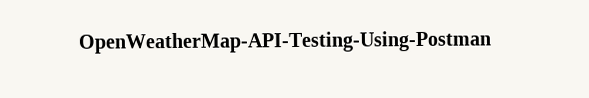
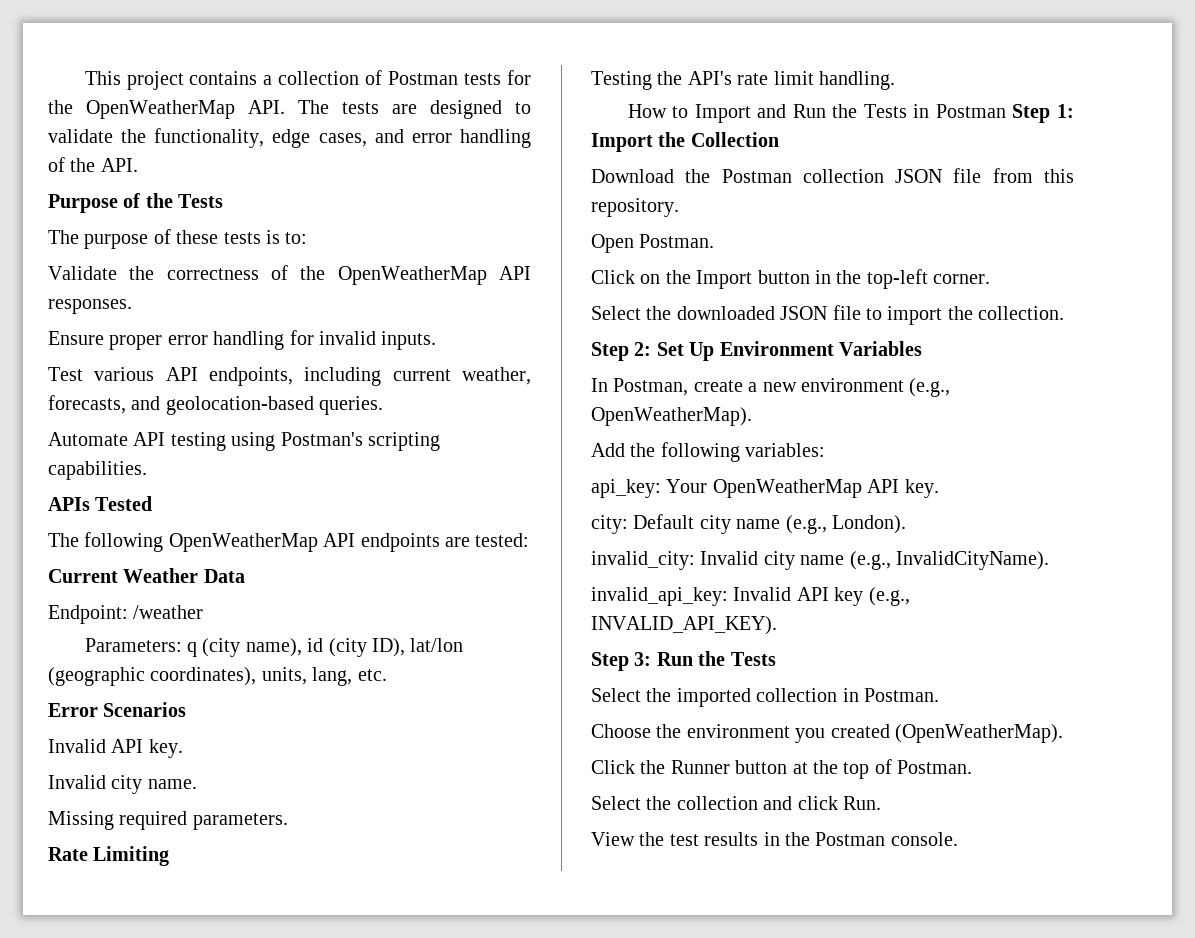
[78,30,492,54] OpenWeatherMap-API-Testing-Using-Postman -> [84,70,532,90] [48,100,531,119] [48,128,532,148] [48,157,138,172] [48,193,224,213] [48,229,308,249] [48,265,531,285] [48,299,132,314] [48,330,437,350] [48,367,531,386] [48,395,384,415] [48,432,440,451] [48,461,147,480] [48,496,153,511] [48,532,530,552] [48,568,245,583] [48,605,204,624] [84,638,464,657] [48,667,387,686] [48,702,187,717] [48,739,183,758] [48,775,197,794] [48,811,288,830] [48,846,170,866] [591,71,895,90] [627,104,1074,123] [591,132,779,152] [591,168,1074,183] [591,198,679,217] [591,234,715,253] [591,269,991,289] [591,305,1065,325] [591,341,922,361] [591,378,951,397] [591,407,752,426] [591,442,826,462] [591,479,939,498] [591,514,906,534] [591,551,1049,570] [591,587,910,606] [591,616,777,635] [591,651,776,671] [591,688,939,707] [591,724,1063,743] [591,759,973,779] [591,796,881,810] [591,832,958,846] This project contains a collection of Postman tests for the OpenWeatherMap API. The tests are designed to validate the functionality, edge cases, and error handling of the API. // Purpose of the Tests // The purpose of these tests is to: // Validate the correctness of the OpenWeatherMap API responses. // Ensure proper error handling for invalid inputs. // Test various API endpoints, including current weather, forecasts, and geolocation-based queries. // Automate API testing using Postman's scripting capabilities. // APIs Tested // The following OpenWeatherMap API endpoints are tested: // Current Weather Data // Endpoint: /weather // Parameters: q (city name), id (city ID), lat/lon (geographic coordinates), units, lang, etc. // Error Scenarios // Invalid API key. // Invalid city name. // Missing required parameters. // Rate Limiting // Testing the API's rate limit handling. // How to Import and Run the Tests in Postman Step 1: Import the Collection // Download the Postman collection JSON file from this repository. // Open Postman. // Click on the Import button in the top-left corner. // Select the downloaded JSON file to import the collection. // Step 2: Set Up Environment Variables // In Postman, create a new environment (e.g., OpenWeatherMap). // Add the following variables: // api_key: Your OpenWeatherMap API key. // city: Default city name (e.g., London). // invalid_city: Invalid city name (e.g., InvalidCityName). // invalid_api_key: Invalid API key (e.g., INVALID_API_KEY). // Step 3: Run the Tests // Select the imported collection in Postman. // Choose the environment you created (OpenWeatherMap). // Click the Runner button at the top of Postman. // Select the collection and click Run. // View the test results in the Postman console.

